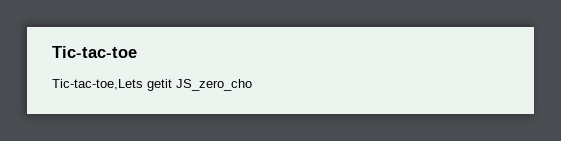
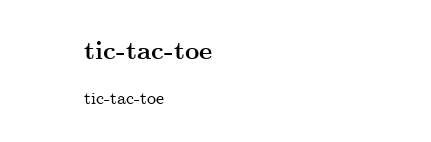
[52,46,137,58] [52,79,252,91] Tic-tac-toe // Tic-tac-toe,Lets getit JS_zero_cho -> [84,41,212,59] [84,93,164,104] tic-tac-toe // tic-tac-toe

